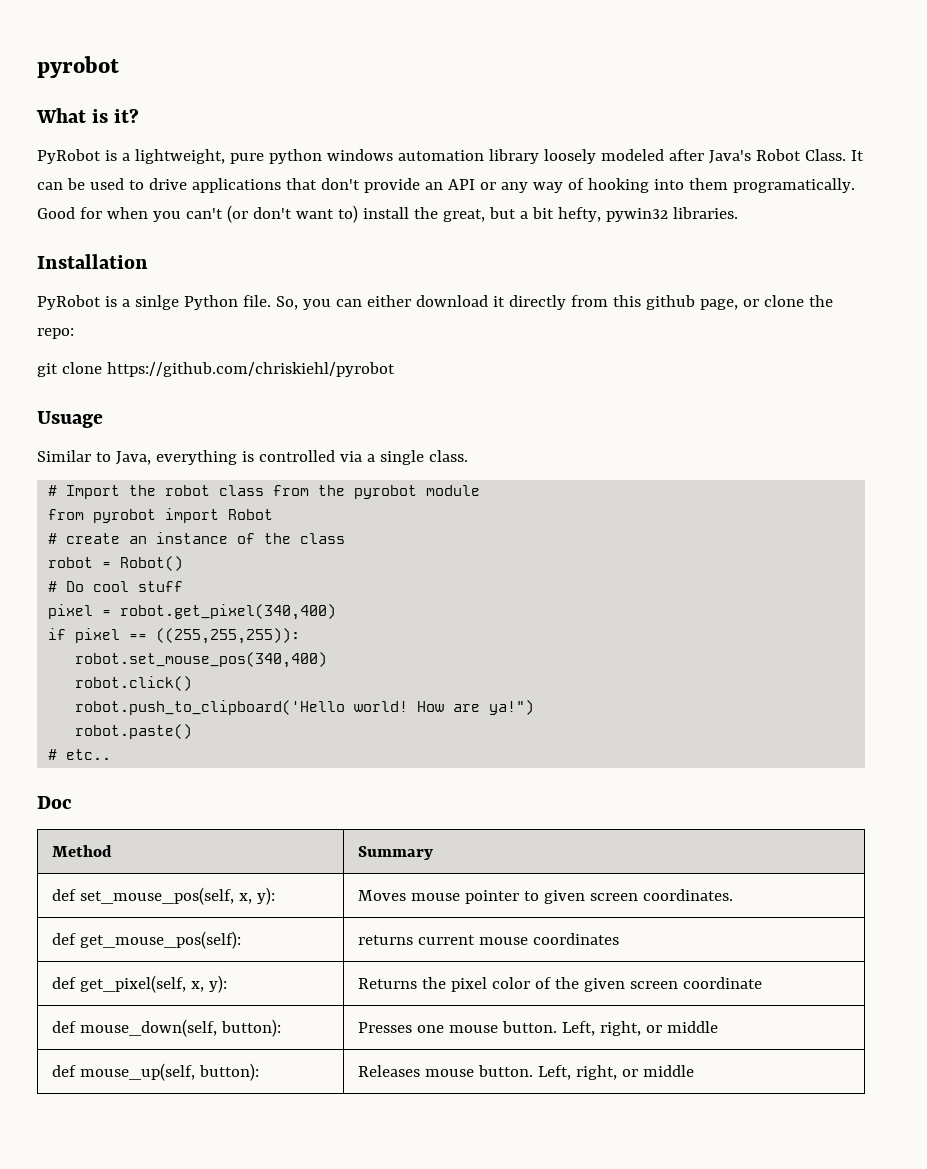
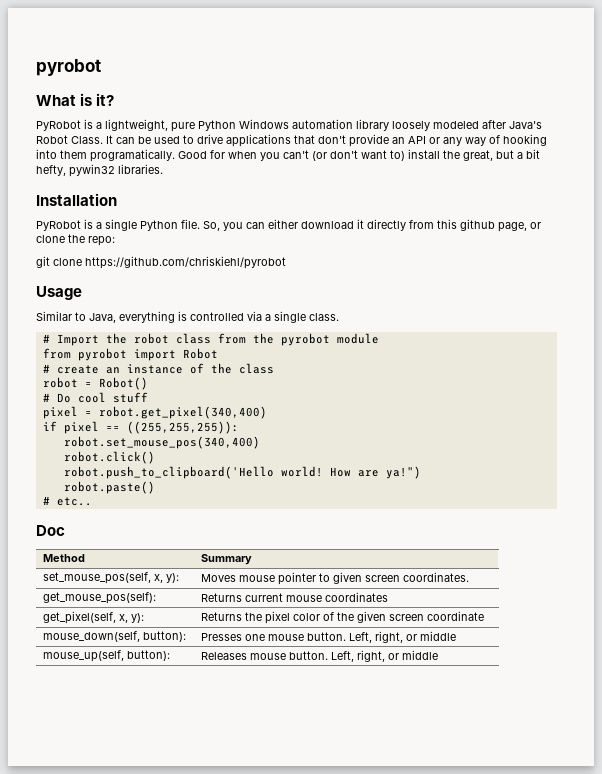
[268,149,393,164] python windows -> [198,119,289,131] Python Windows
[134,295,179,310] sinlge -> [105,219,137,231] single
[37,411,103,428] Usuage -> [36,286,82,300] Usage
[51,889,76,901] def -> (252, 559) none
[51,933,76,945] def -> (469, 577) none
[357,935,413,945] returns -> [200,593,242,602] Returns
[51,977,76,989] def -> (388, 597) none
[51,1021,76,1033] def -> (484, 616) none
[51,1065,76,1077] def -> (456, 636) none

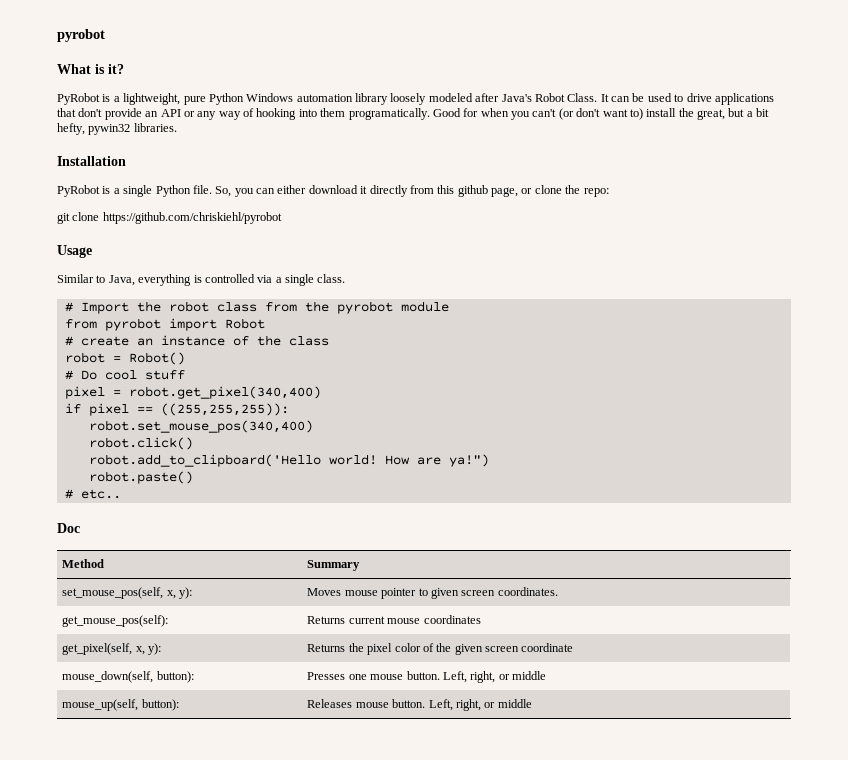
[63,466,274,479] robot.push_to_clipboard('Hello -> [88,454,321,467] robot.add_to_clipboard('Hello

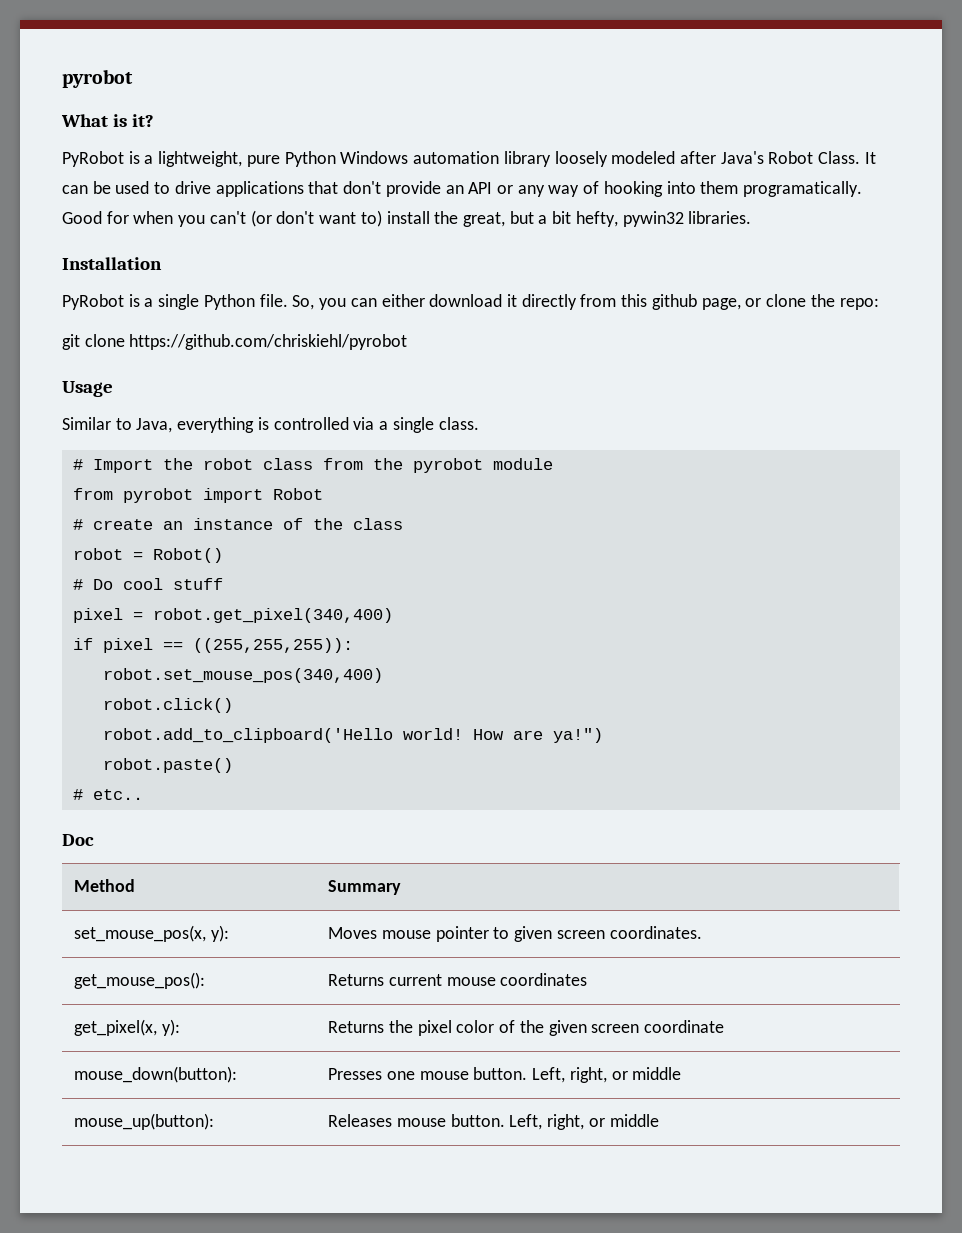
[62,587,176,599] set_mouse_pos(self, x, -> [74,925,207,942] set_mouse_pos(x,
[62,615,169,627] get_mouse_pos(self): -> [74,972,206,989] get_mouse_pos():
[62,643,145,655] get_pixel(self, x, -> [74,1019,158,1036] get_pixel(x,
[62,671,194,683] mouse_down(self, button): -> [74,1066,238,1083] mouse_down(button):
[62,699,179,711] mouse_up(self, button): -> [74,1113,215,1130] mouse_up(button):

